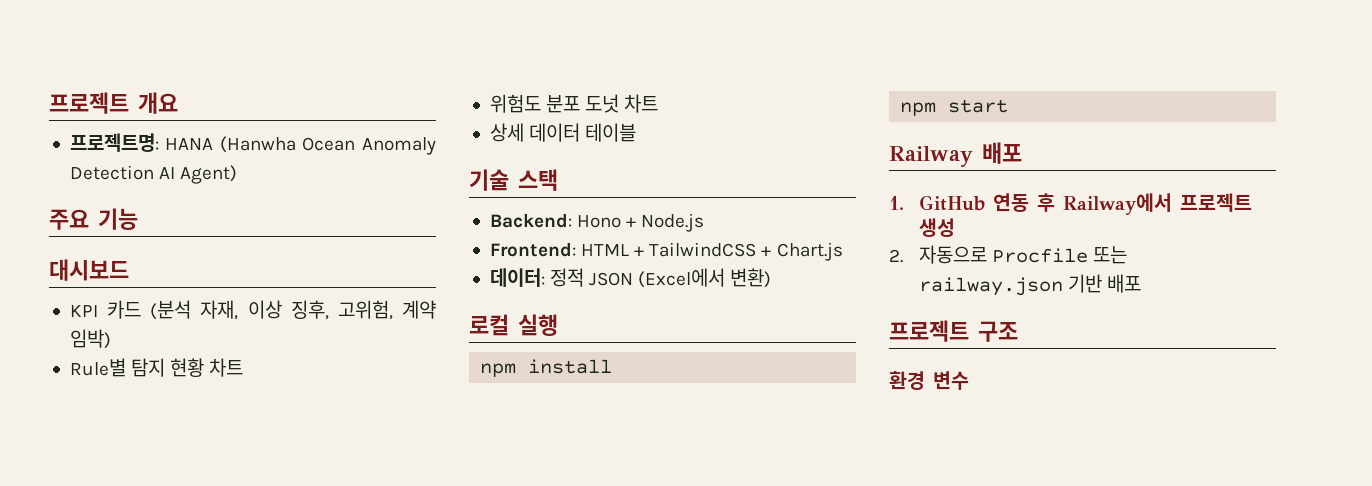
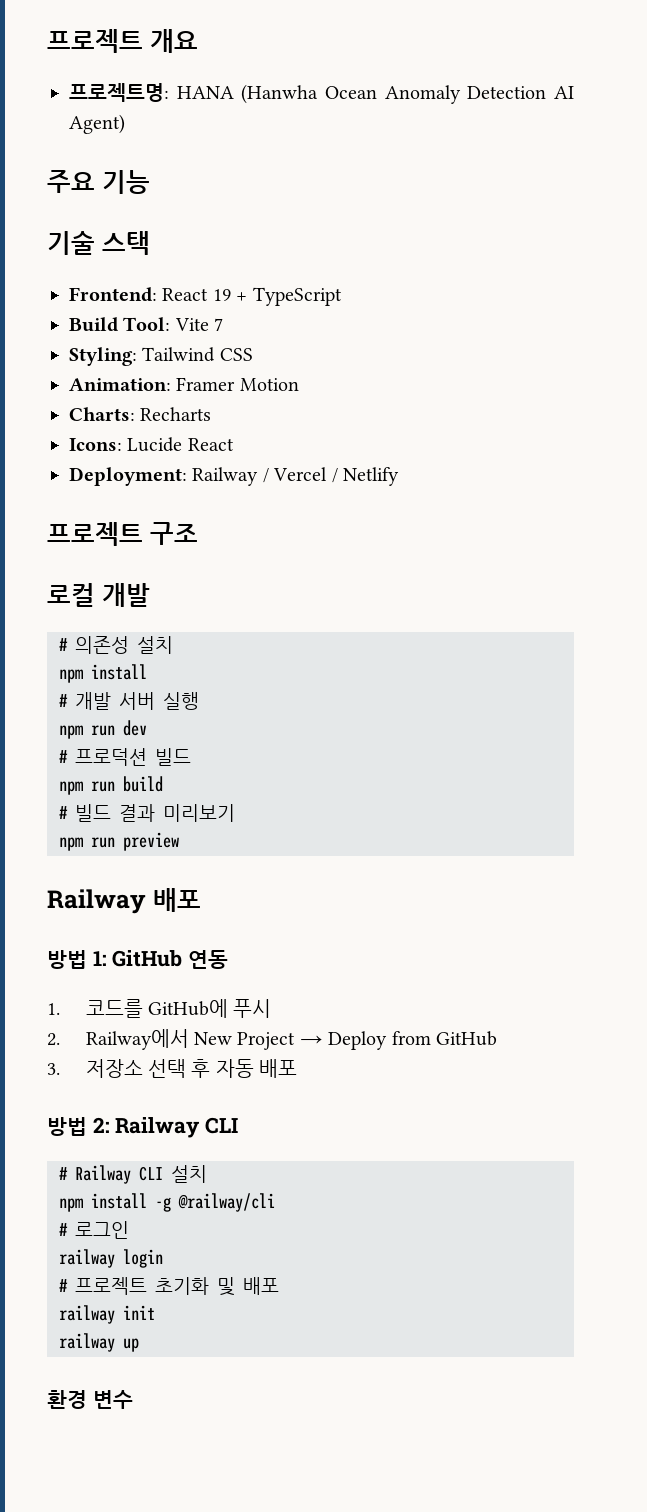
[49,259,129,281] [69,300,436,320] [69,329,111,349] [69,358,244,377] [489,94,659,113] [489,123,637,142] [469,169,558,191] [489,213,705,232] [489,242,843,261] [489,268,772,288] [469,314,558,336] [480,359,613,377] [900,99,1009,116] 대시보드 // KPI 카드 (분석 자재, 이상 징후, 고위험, 계약 임박) // Rule별 탐지 현황 차트 // 위험도 분포 도넛 차트 // 상세 데이터 테이블 // 기술 스택 // Backend: Hono + Node.js // Frontend: HTML + TailwindCSS + Chart.js // 데이터: 정적 JSON (Excel에서 변환) // 로컬 실행 // npm install // npm start -> [47,231,150,255] [69,287,342,306] [69,317,224,332] [69,347,253,366] [69,377,299,391] [69,407,212,421] [69,437,234,452] [69,467,399,486] [47,522,198,546] [47,583,150,607] [59,636,173,654] [59,664,147,683] [59,692,199,710] [59,720,147,739] [59,748,191,766] [59,776,163,795] [59,804,235,822] [59,832,179,851] 기술 스택 // Frontend: React 19 + TypeScript // Build Tool: Vite 7 // Styling: Tailwind CSS // Animation: Framer Motion // Charts: Recharts // Icons: Lucide React // Deployment: Railway / Vercel / Netlify // 프로젝트 구조 // 로컬 개발 // # 의존성 설치 // npm install // # 개발 서버 실행 // npm run dev // # 프로덕션 빌드 // npm run build // # 빌드 결과 미리보기 // npm run preview
[889,196,904,210] 1. -> [47,950,107,969] 방법 1:
[1036,193,1252,215] [918,218,955,237] [889,245,1127,264] [918,274,1141,296] [889,320,1018,342] 후 Railway에서 프로젝트 생성 // 2. 자동으로 Procfile 또는 railway.json 기반 배포 // 프로젝트 구조 -> [47,999,272,1018] [47,1029,498,1050] [47,1059,298,1078] [47,1117,239,1138] [59,1165,207,1184] [59,1193,275,1212] [59,1221,129,1239] [59,1249,163,1268] [59,1277,279,1296] [59,1305,155,1324] [59,1333,139,1352] // 1. 코드를 GitHub에 푸시 // 2. Railway에서 New Project → Deploy from GitHub // 3. 저장소 선택 후 자동 배포 // 방법 2: Railway CLI // # Railway CLI 설치 // npm install -g @railway/cli // # 로그인 // railway login // # 프로젝트 초기화 및 배포 // railway init // railway up

